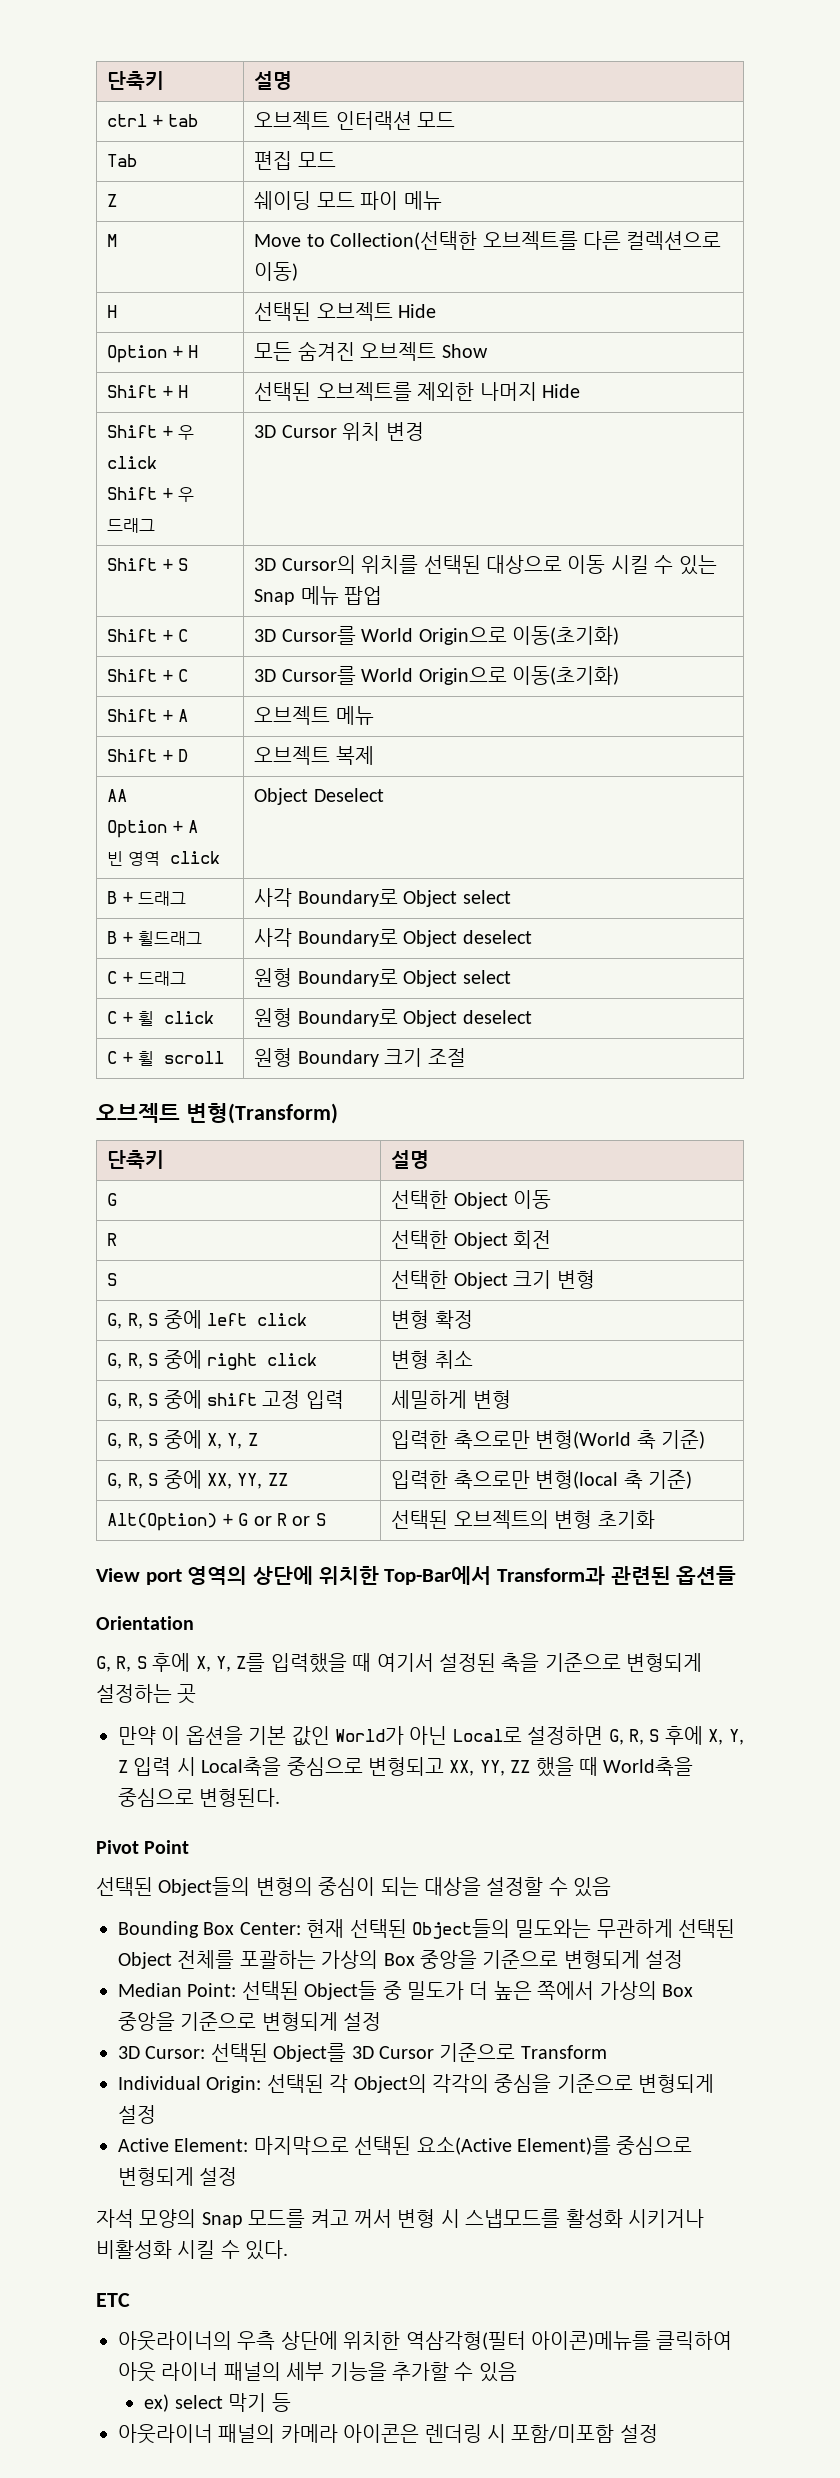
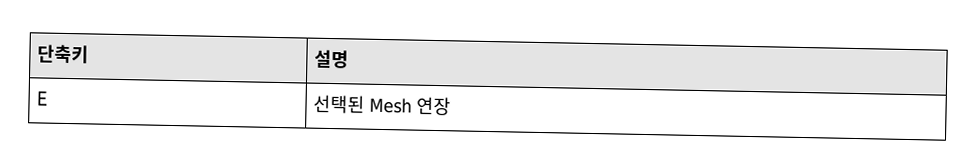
[107,71,165,90] [254,71,293,90] [107,114,199,127] [254,111,456,130] [107,154,138,167] [254,151,336,170] [107,194,118,207] [254,191,442,210] [107,234,118,247] [254,231,722,250] [254,262,299,281] [107,305,118,318] [254,302,437,321] [107,345,199,363] [254,341,488,361] [107,385,189,398] [254,382,580,401] [107,425,195,440] [107,456,158,469] [107,487,195,502] [107,518,156,533] [254,422,424,441] [107,558,189,571] [254,555,717,575] [254,586,383,605] [107,629,189,642] [254,626,619,645] [107,669,189,682] [254,666,619,685] [107,709,189,722] [254,706,374,725] [107,749,189,762] [254,746,374,765] [107,789,128,802] [107,820,199,838] [107,851,221,866] [254,788,384,805] [107,891,187,906] [254,888,511,907] [107,931,203,946] [254,928,532,947] [107,971,187,986] [254,968,511,987] [107,1011,215,1026] [254,1008,532,1027] [107,1051,225,1066] [254,1048,466,1067] [96,1103,338,1124] [107,1150,165,1169] [391,1150,430,1169] [107,1193,118,1206] [391,1190,552,1209] [107,1233,118,1246] [391,1230,552,1249] [107,1273,118,1286] [391,1270,595,1289] [107,1310,307,1329] [391,1310,473,1329] [107,1350,317,1370] [391,1350,473,1369] [107,1390,344,1409] [391,1390,511,1409] [107,1430,258,1449] [391,1430,705,1449] [107,1470,288,1489] [391,1470,692,1489] [107,1513,326,1531] [391,1510,655,1529] [96,1566,737,1585] [96,1616,194,1630] [96,1653,703,1673] [96,1684,197,1704] [118,1726,744,1746] [118,1757,694,1777] [118,1788,281,1807] [96,1840,190,1854] [96,1877,612,1897] [118,1919,736,1939] [118,1950,684,1969] [118,1981,693,2000] [118,2012,382,2031] [118,2043,607,2062] [118,2074,715,2093] [118,2105,156,2124] [118,2136,693,2155] [118,2167,238,2186] [96,2209,704,2228] [96,2240,289,2260] [96,2293,130,2307] [118,2331,733,2351] [118,2362,517,2382] [144,2393,291,2412] [118,2424,658,2444] 단축키 | 설명 // ctrl + tab | 오브젝트 인터랙션 모드 // Tab | 편집 모드 // Z | 쉐이딩 모드 파이 메뉴 // M | Move to Collection(선택한 오브젝트를 다른 컬렉션으로 이동) // H | 선택된 오브젝트 Hide // Option + H | 모든 숨겨진 오브젝트 Show // Shift + H | 선택된 오브젝트를 제외한 나머지 Hide // Shift + 우 click // Shift + 우 드래그 | 3D Cursor 위치 변경 // Shift + S | 3D Cursor의 위치를 선택된 대상으로 이동 시킬 수 있는 Snap 메뉴 팝업 // Shift + C | 3D Cursor를 World Origin으로 이동(초기화) // Shift + C | 3D Cursor를 World Origin으로 이동(초기화) // Shift + A | 오브젝트 메뉴 // Shift + D | 오브젝트 복제 // AA // Option + A // 빈 영역 click | Object Deselect // B + 드래그 | 사각 Boundary로 Object select // B + 휠드래그 | 사각 Boundary로 Object deselect // C + 드래그 | 원형 Boundary로 Object select // C + 휠 click | 원형 Boundary로 Object deselect // C + 휠 scroll | 원형 Boundary 크기 조절 // 오브젝트 변형(Transform) // 단축키 | 설명 // G | 선택한 Object 이동 // R | 선택한 Object 회전 // S | 선택한 Object 크기 변형 // G, R, S 중에 left click | 변형 확정 // G, R, S 중에 right click | 변형 취소 // G, R, S 중에 shift 고정 입력 | 세밀하게 변형 // G, R, S 중에 X, Y, Z | 입력한 축으로만 변형(World 축 기준) // G, R, S 중에 XX, YY, ZZ | 입력한 축으로만 변형(local 축 기준) // Alt(Option) + G or R or S | 선택된 오브젝트의 변형 초기화 // View port 영역의 상단에 위치한 Top-Bar에서 Transform과 관련된 옵션들 // Orientation // G, R, S 후에 X, Y, Z를 입력했을 때 여기서 설정된 축을 기준으로 변형되게 설정하는 곳 // 만약 이 옵션을 기본 값인 World가 아닌 Local로 설정하면 G, R, S 후에 X, Y, Z 입력 시 Local축을 중심으로 변형되고 XX, YY, ZZ 했을 때 World축을 중심으로 변형된다. // Pivot Point // 선택된 Object들의 변형의 중심이 되는 대상을 설정할 수 있음 // Bounding Box Center: 현재 선택된 Object들의 밀도와는 무관하게 선택된 Object 전체를 포괄하는 가상의 Box 중앙을 기준으로 변형되게 설정 // Median Point: 선택된 Object들 중 밀도가 더 높은 쪽에서 가상의 Box 중앙을 기준으로 변형되게 설정 // 3D Cursor: 선택된 Object를 3D Cursor 기준으로 Transform // Individual Origin: 선택된 각 Object의 각각의 중심을 기준으로 변형되게 설정 // Active Element: 마지막으로 선택된 요소(Active Element)를 중심으로 변형되게 설정 // 자석 모양의 Snap 모드를 켜고 꺼서 변형 시 스냅모드를 활성화 시키거나 비활성화 시킬 수 있다. // ETC // 아웃라이너의 우측 상단에 위치한 역삼각형(필터 아이콘)메뉴를 클릭하여 아웃 라이너 패널의 세부 기능을 추가할 수 있음 // ex) select 막기 등 // 아웃라이너 패널의 카메라 아이콘은 렌더링 시 포함/미포함 설정 -> [36,44,89,64] [313,49,349,69] [35,91,48,106] [312,94,451,116] 단축키 | 설명 // E | 선택된 Mesh 연장

